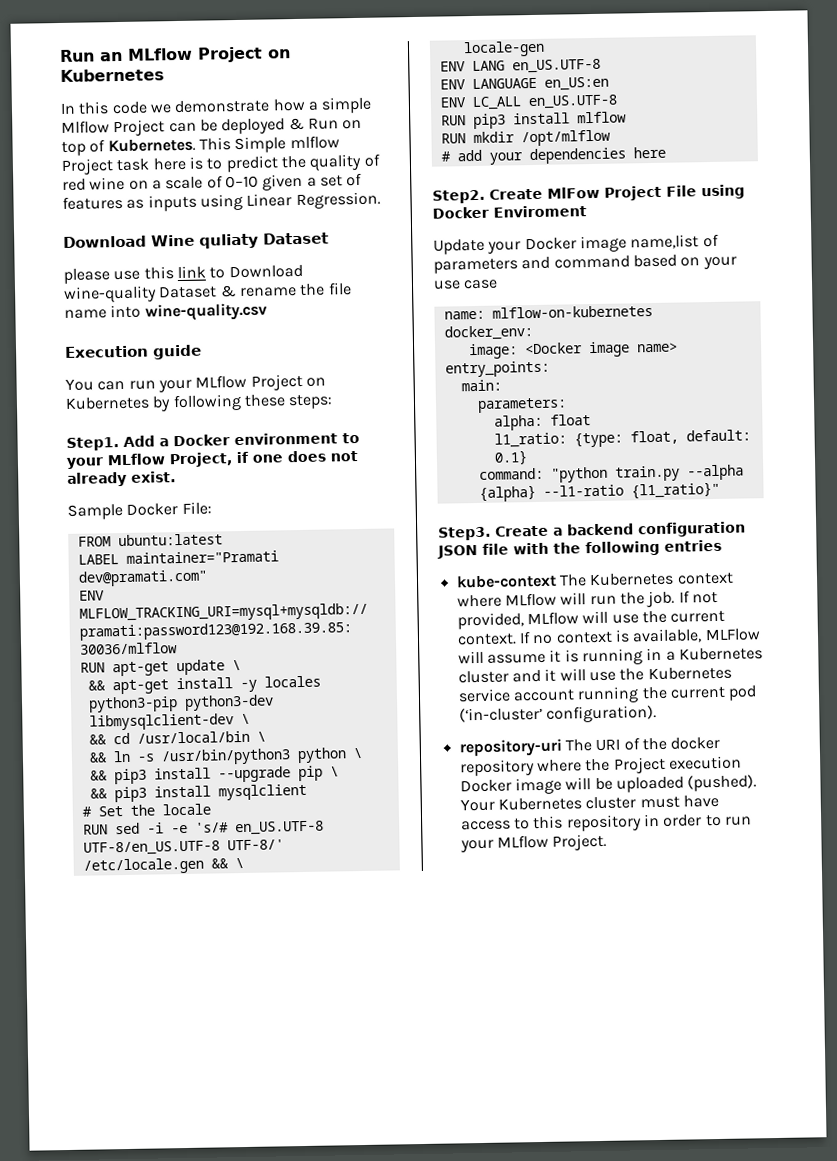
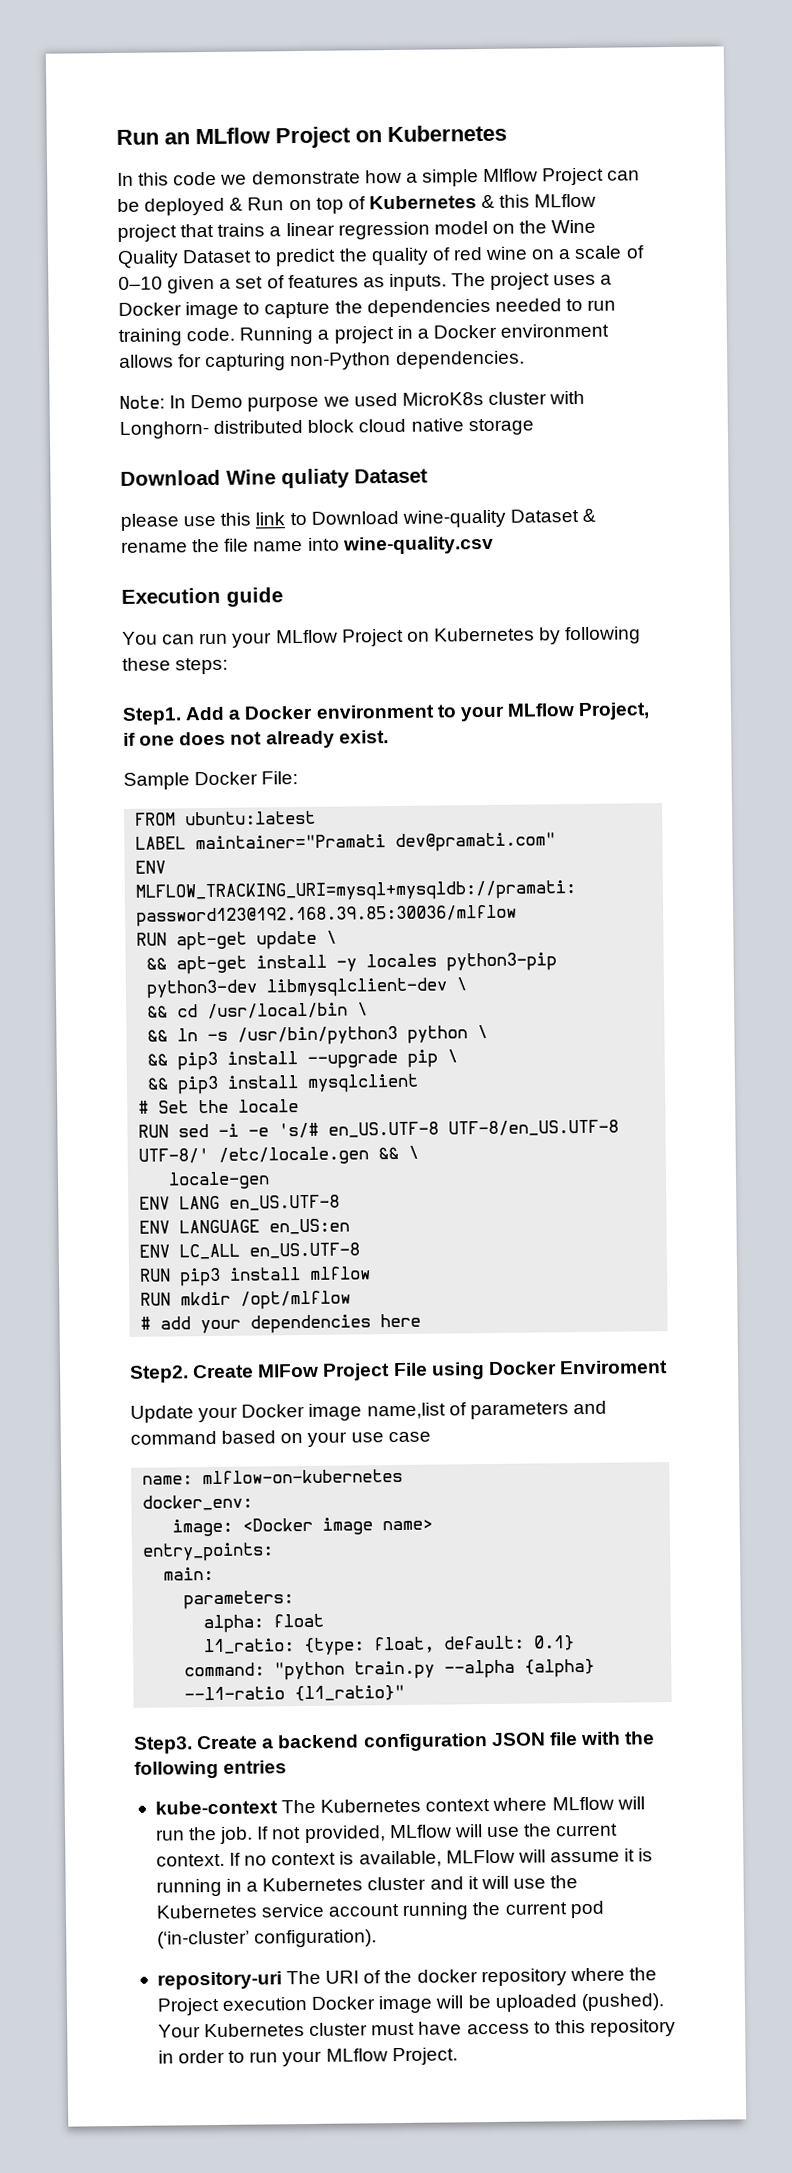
[107,135,340,154] [61,156,204,175] Kubernetes. This Simple mlflow Project task here is -> [368,193,597,210] [117,219,597,242] [117,249,253,268] Kubernetes & this MLflow project that trains a linear regression model on the Wine Quality Dataset
[147,191,381,212] inputs using Linear Regression. -> [388,272,613,292] [118,298,617,320] [118,323,610,346] [119,350,525,372] [119,390,586,412] [119,418,534,439] inputs. The project uses a Docker image to capture the dependencies needed to run training code. Running a project in a Docker environment allows for capturing non-Python dependencies. // Note: In Demo purpose we used MicroK8s cluster with Longhorn- distributed block cloud native storage

